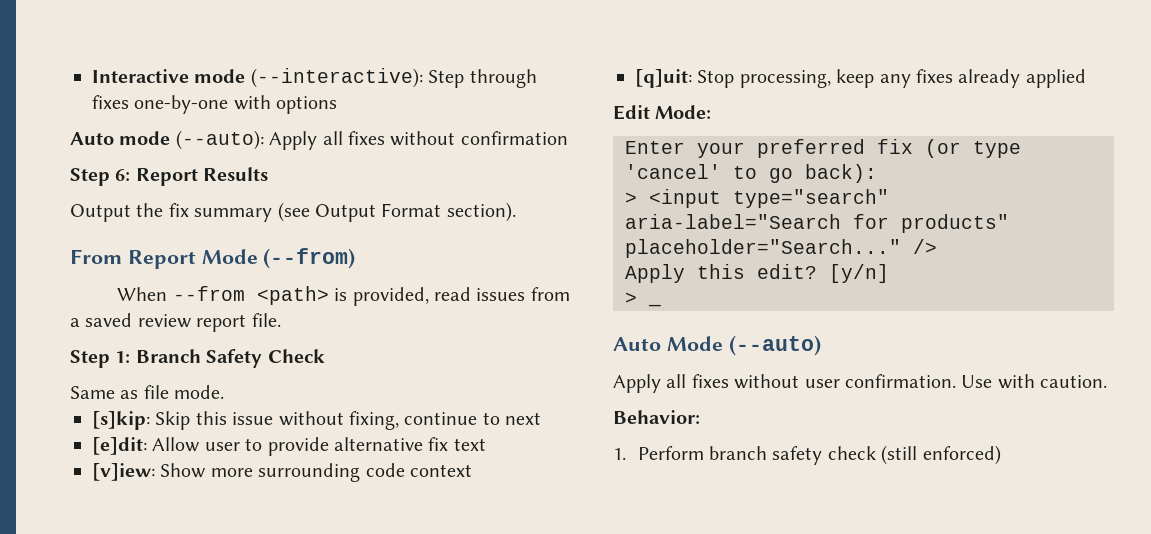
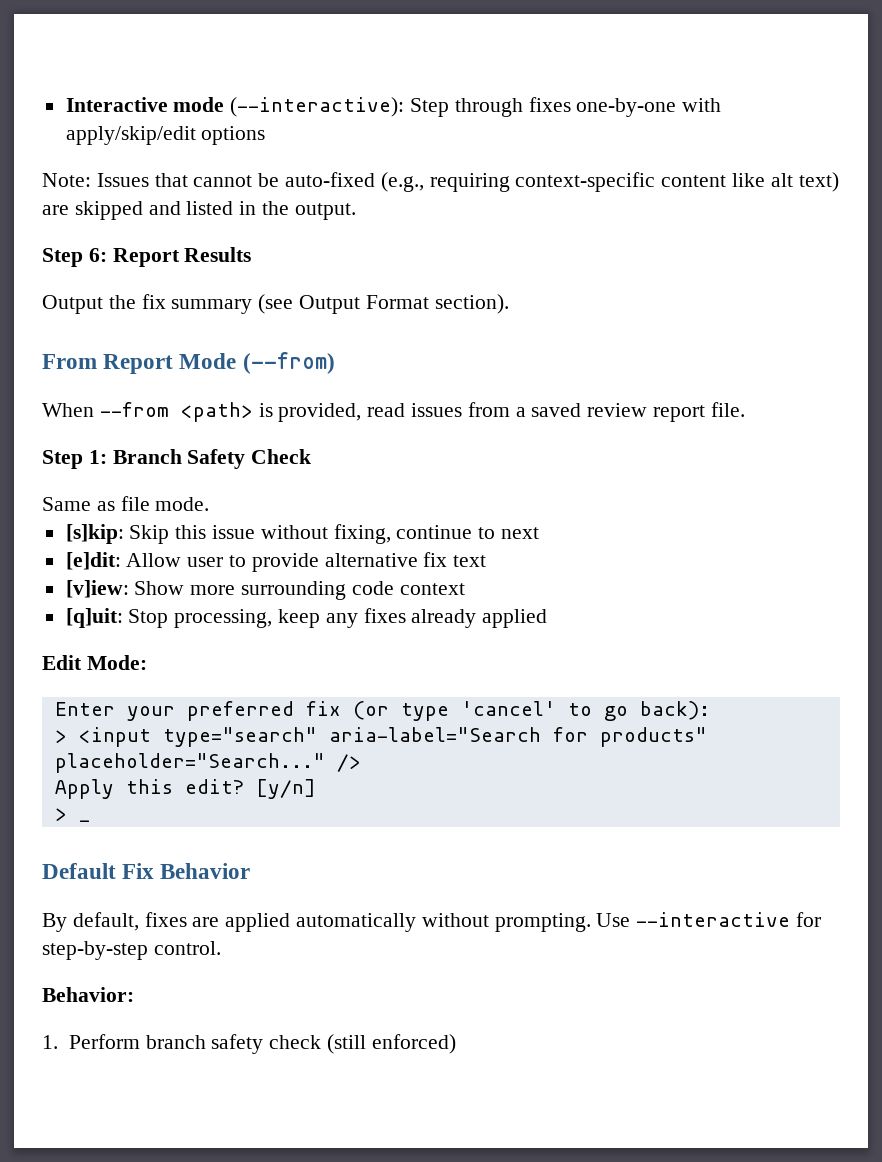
(271, 102) none -> [65,126,196,145] apply/skip/edit
[70,130,568,150] Auto mode (--auto): Apply all fixes without confirmation -> [42,172,839,192] [42,201,356,220] Note: Issues that cannot be auto-fixed (e.g., requiring context-specific content like alt text) are skipped and listed in the output.
[613,335,821,356] [613,374,1108,393] Auto Mode (--auto) // Apply all fixes without user confirmation. Use with caution. -> [42,863,251,879] [42,912,822,932] [42,941,221,960] Default Fix Behavior // By default, fixes are applied automatically without prompting. Use --interactive for step-by-step control.

